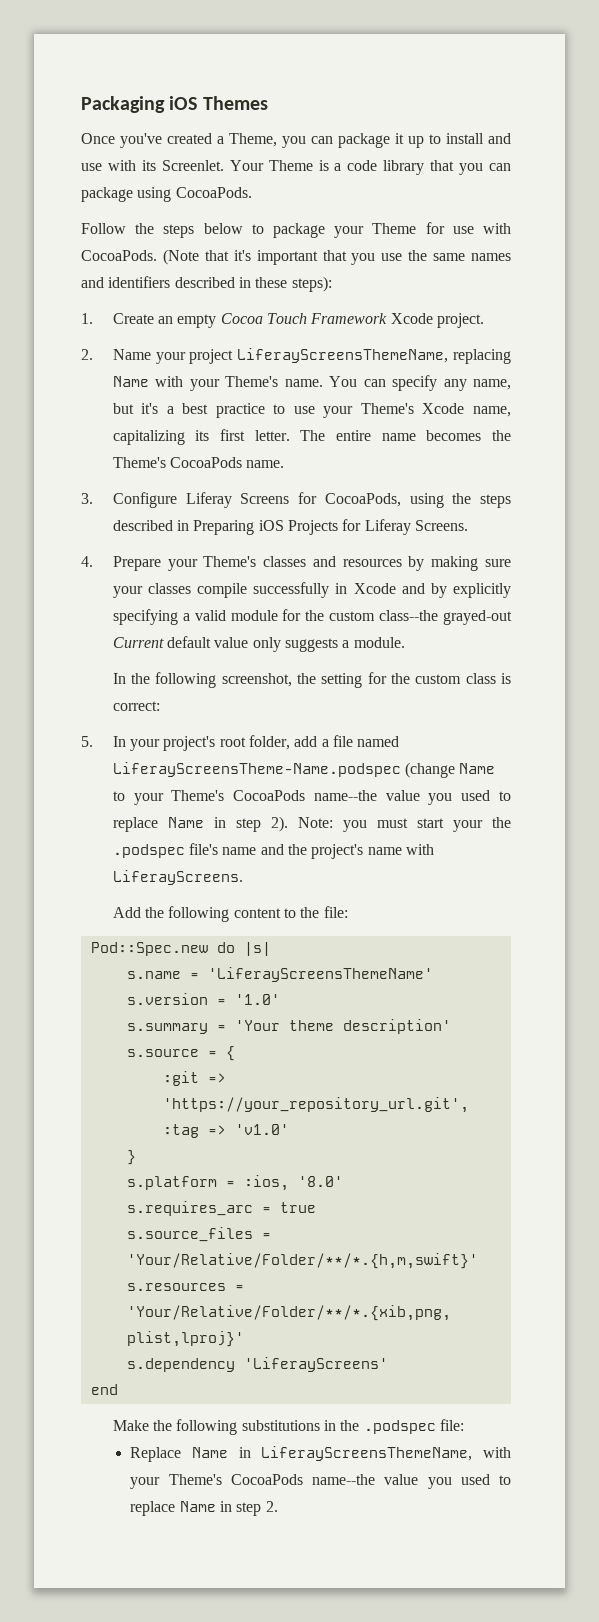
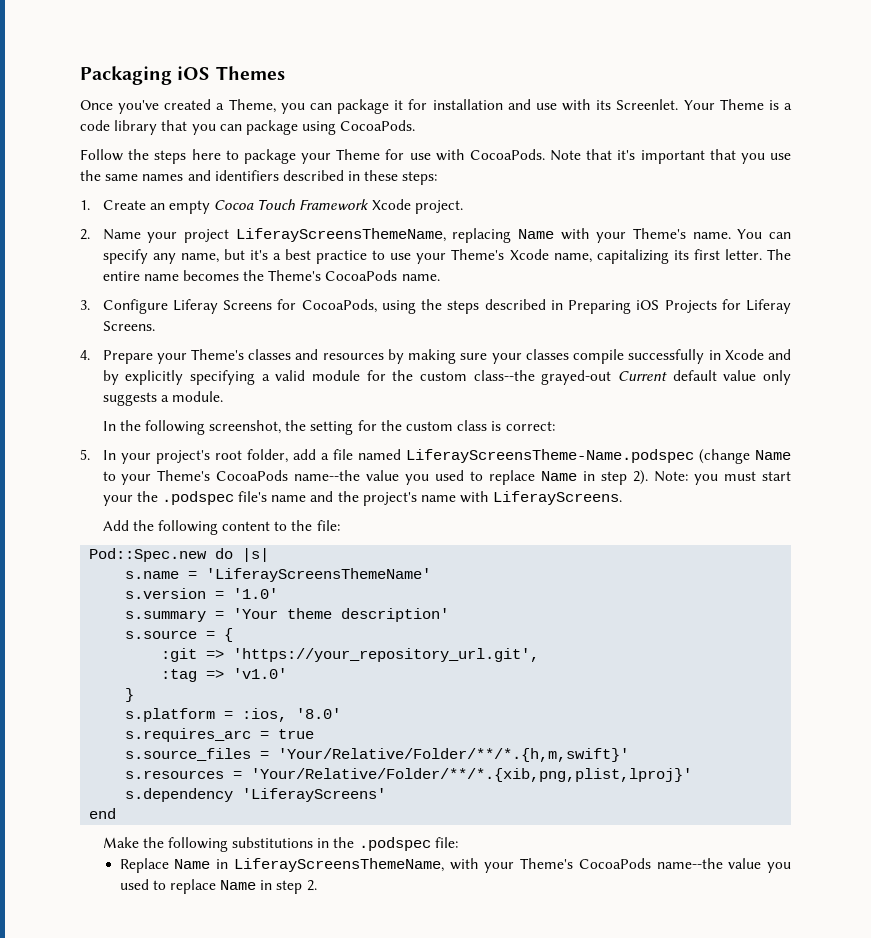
[408,133,484,148] up to install -> [408,99,503,110] for installation
[203,223,243,234] below -> [191,149,221,160] here
[162,249,199,265] (Note -> [550,150,581,161] Note
[291,276,332,292] steps): -> [402,171,438,185] steps:

